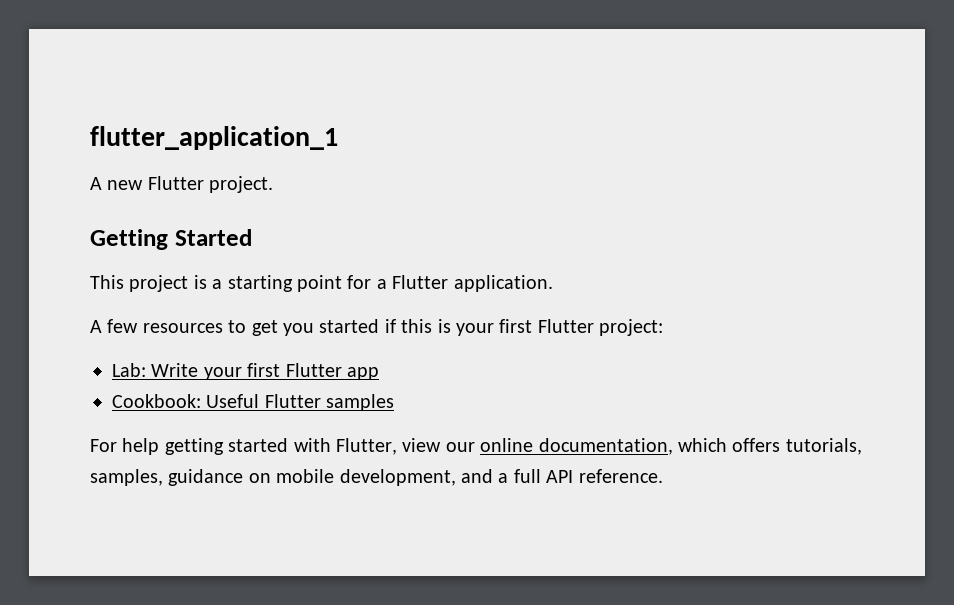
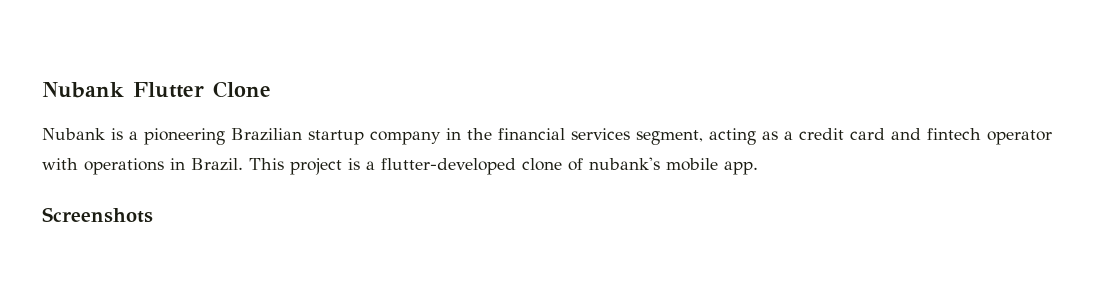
[90,126,338,150] [90,176,274,193] [90,229,252,250] [90,275,553,292] [90,319,664,336] [112,363,379,380] [112,394,395,411] [90,438,862,455] [90,469,663,486] flutter_application_1 // A new Flutter project. // Getting Started // This project is a starting point for a Flutter application. // A few resources to get you started if this is your first Flutter project: // Lab: Write your first Flutter app // Cookbook: Useful Flutter samples // For help getting started with Flutter, view our online documentation, which offers tutorials, samples, guidance on mobile development, and a full API reference. -> [42,81,271,98] [42,128,1052,145] [42,157,758,175] [42,207,153,223] Nubank Flutter Clone // Nubank is a pioneering Brazilian startup company in the financial services segment, acting as a credit card and fintech operator with operations in Brazil. This project is a flutter-developed clone of nubank's mobile app. // Screenshots

